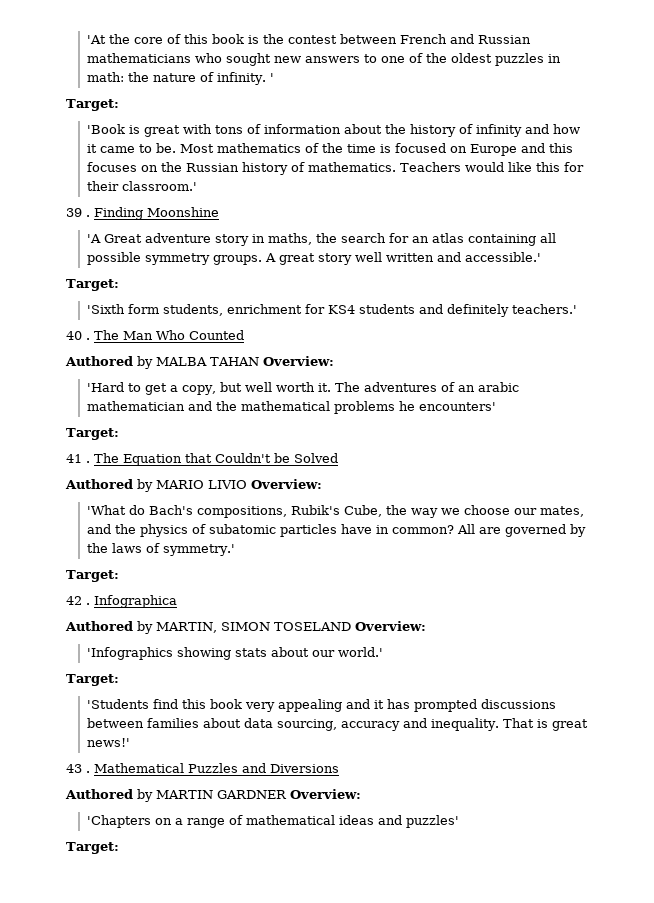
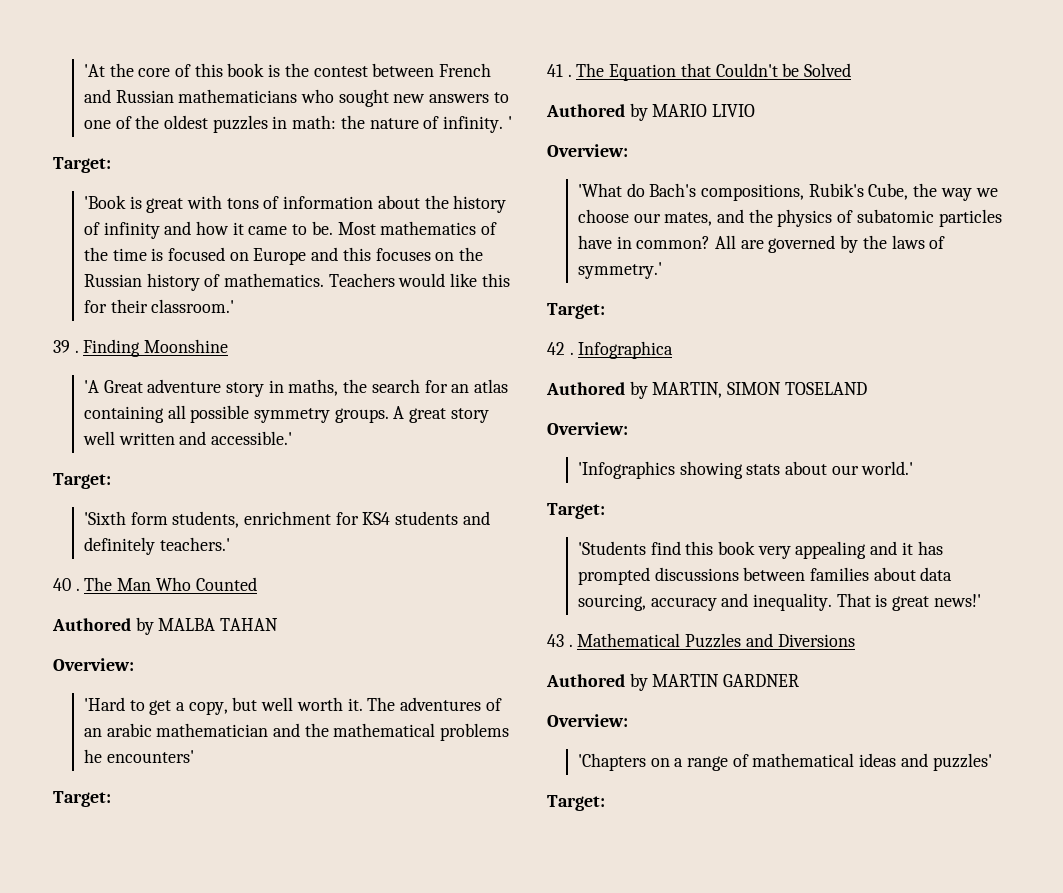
(259, 361) none -> (279, 624) //
(247, 484) none -> (756, 110) //
(351, 626) none -> (867, 388) //
(287, 794) none -> (800, 680) //

